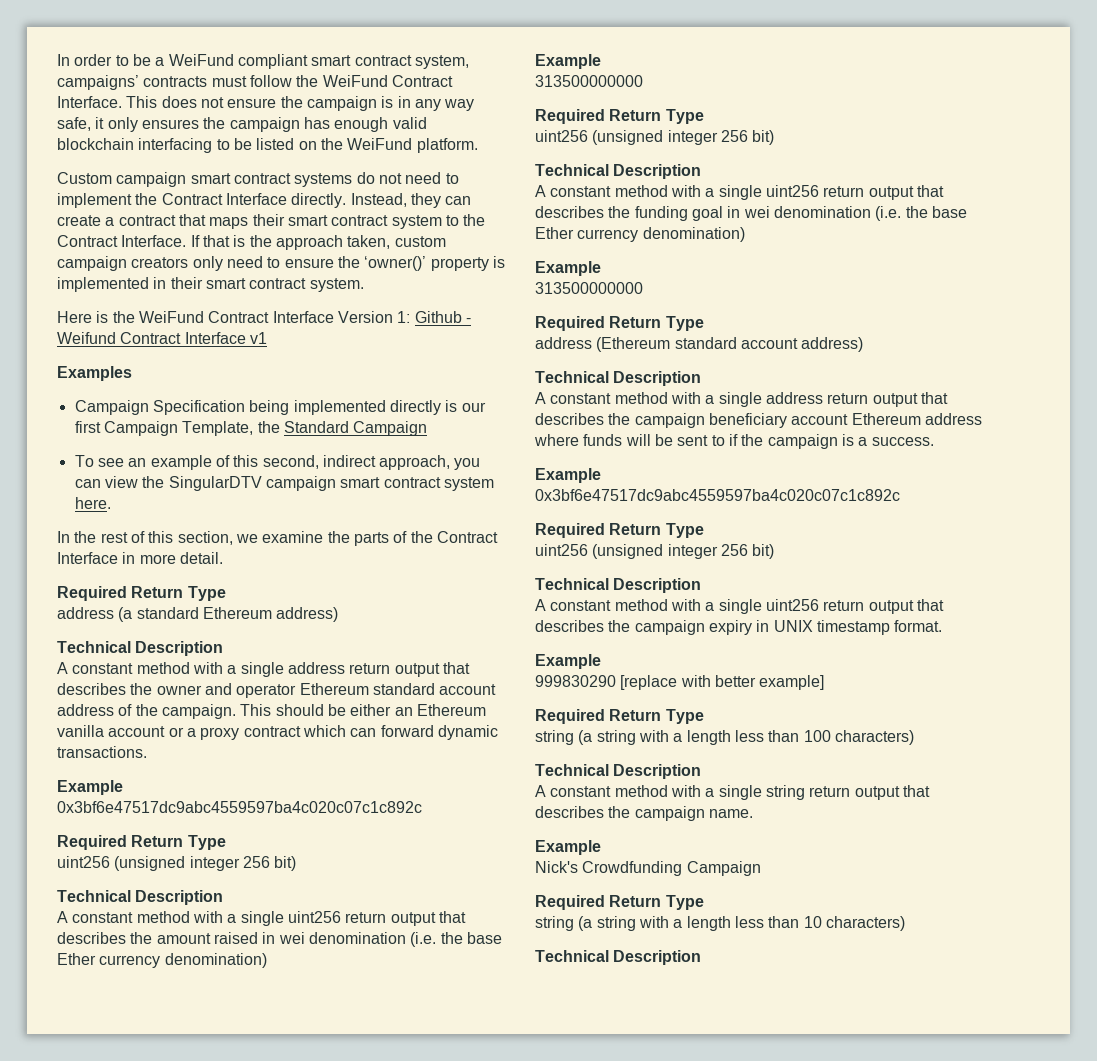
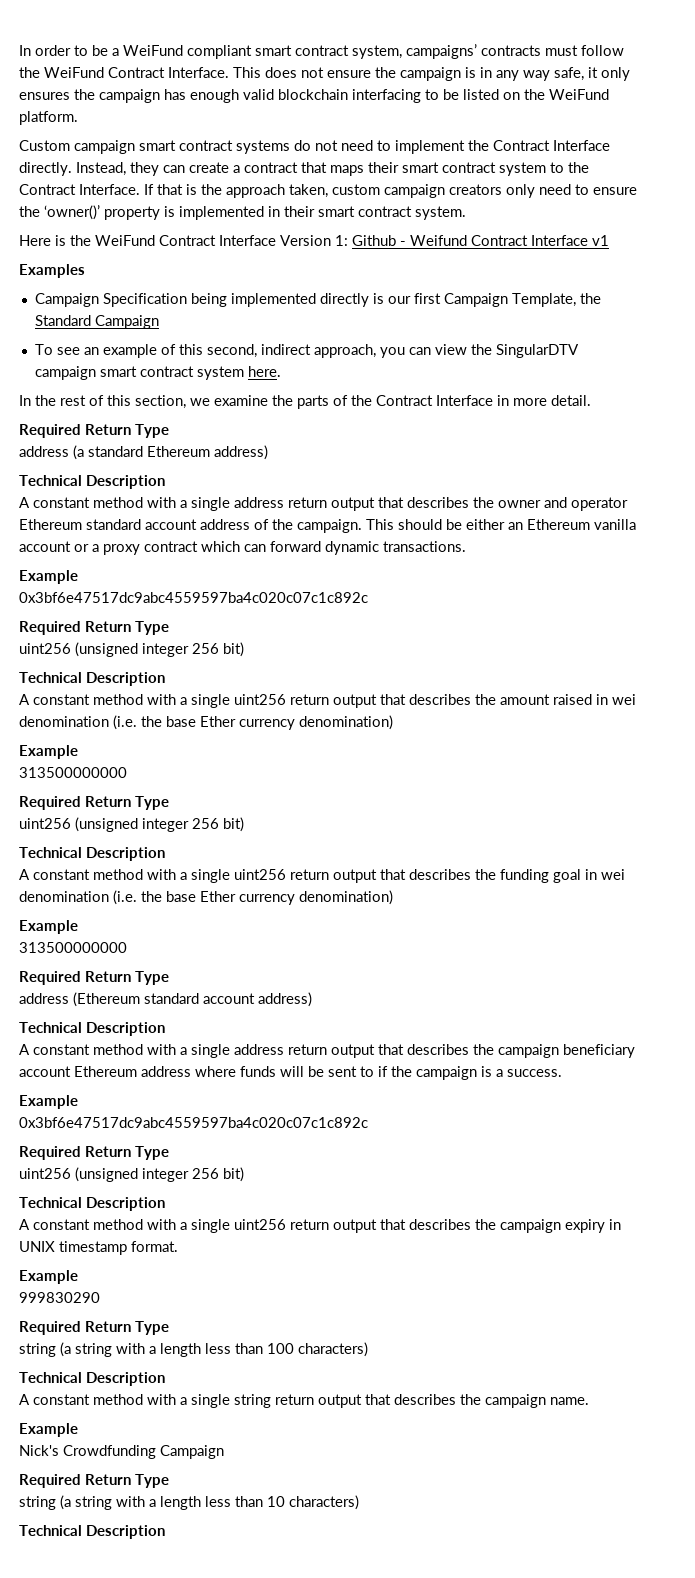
[620,675,825,690] [replace with better example] -> (100, 1297) none

